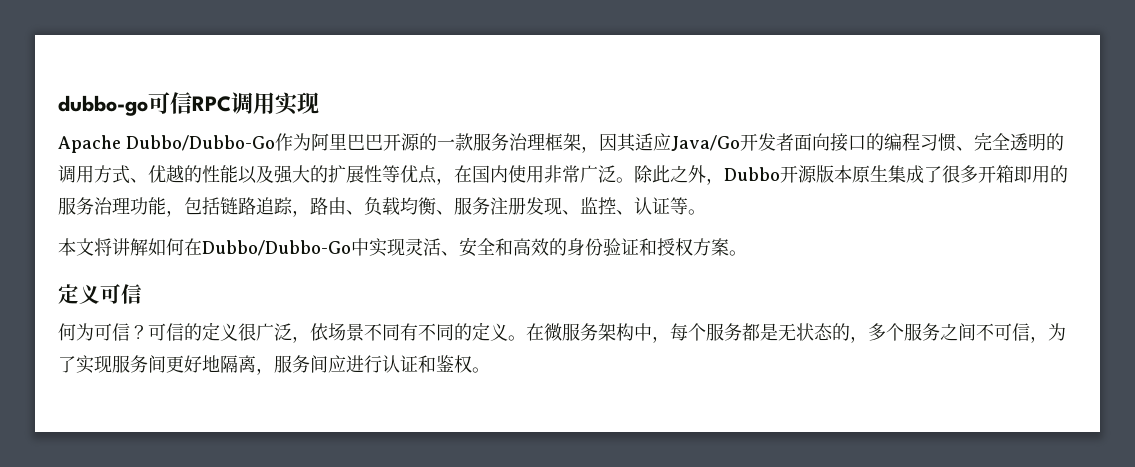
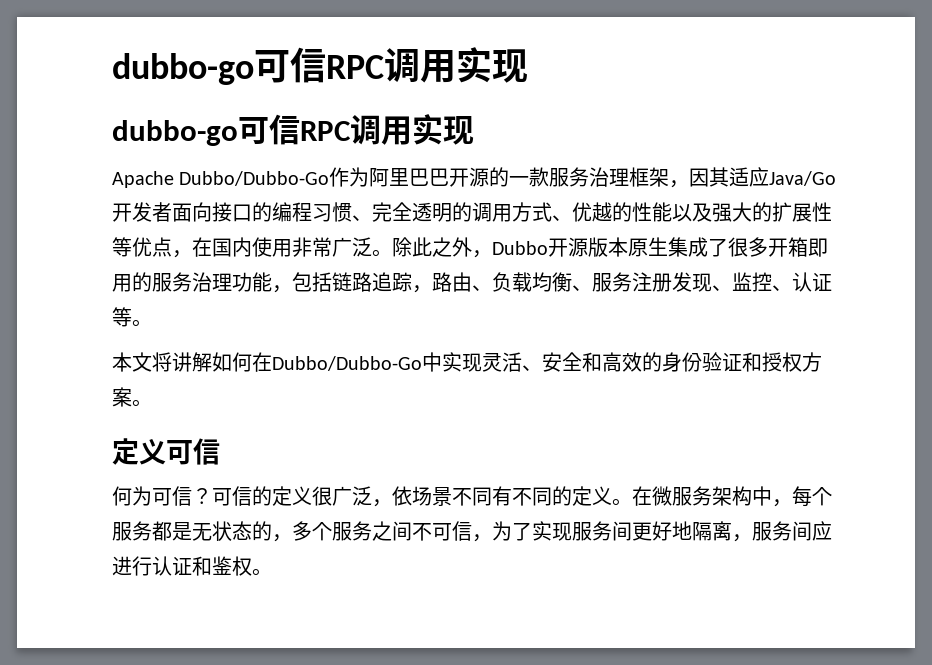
[58,92,319,116] dubbo-go可信RPC调用实现 -> [112,47,528,85] [112,114,474,146] dubbo-go可信RPC调用实现 // dubbo-go可信RPC调用实现

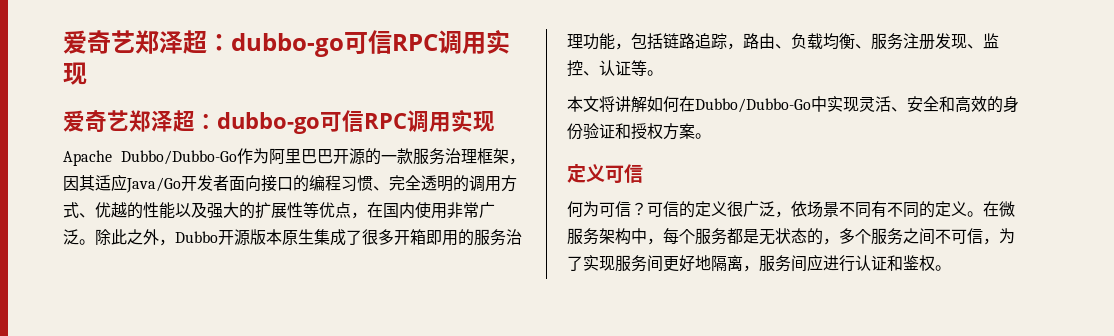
[112,47,528,85] dubbo-go可信RPC调用实现 // -> [63,30,510,57] [63,62,87,85] [63,110,217,132] 爱奇艺郑泽超：dubbo-go可信RPC调用实现 // 爱奇艺郑泽超：

